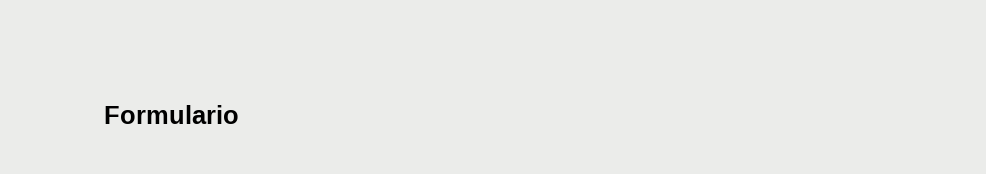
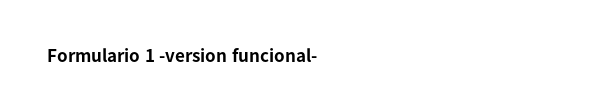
(239, 114) none -> [144,48,317,62] 1 -version funcional-

